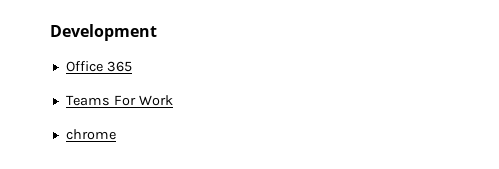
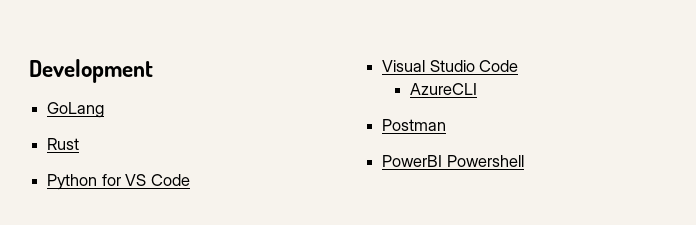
[65,61,132,72] [65,95,173,106] [65,129,116,140] Office 365 // Teams For Work // chrome -> [47,102,105,118] [47,138,80,150] [47,174,190,190] [382,60,519,72] [410,83,478,95] [382,119,447,131] [382,155,524,167] GoLang // Rust // Python for VS Code // Visual Studio Code // AzureCLI // Postman // PowerBI Powershell

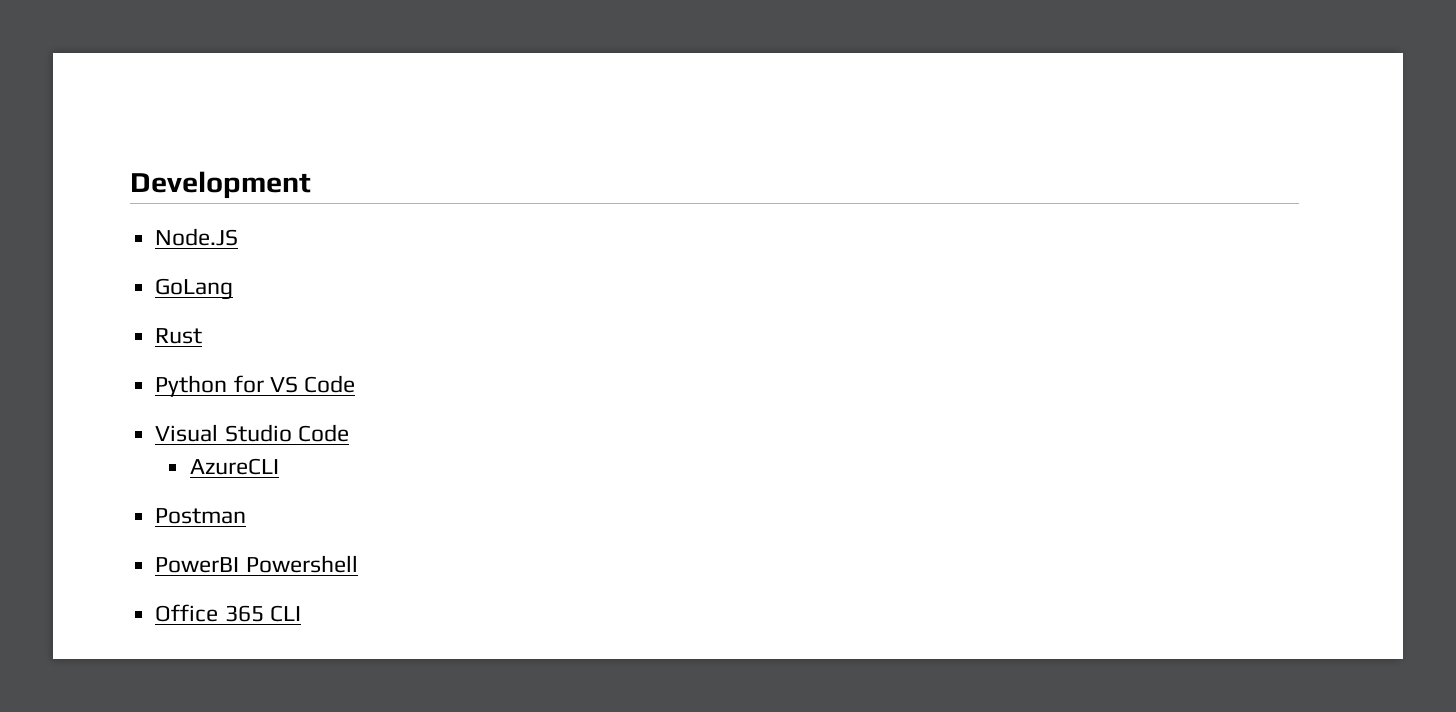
(153, 71) none -> [155,228,239,246] // Node.JS
(524, 161) none -> [155,604,301,622] // Office 365 CLI

